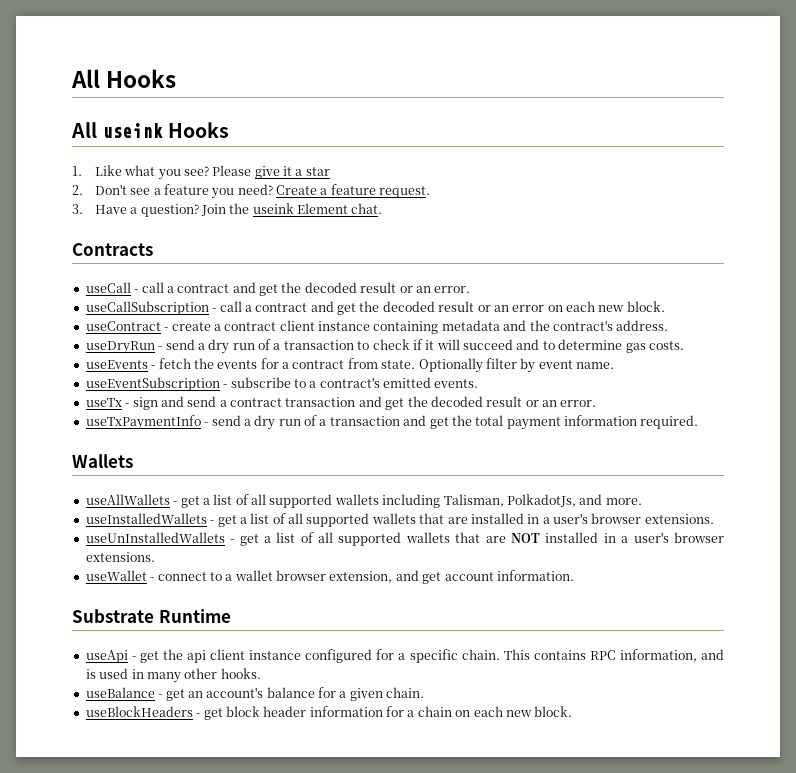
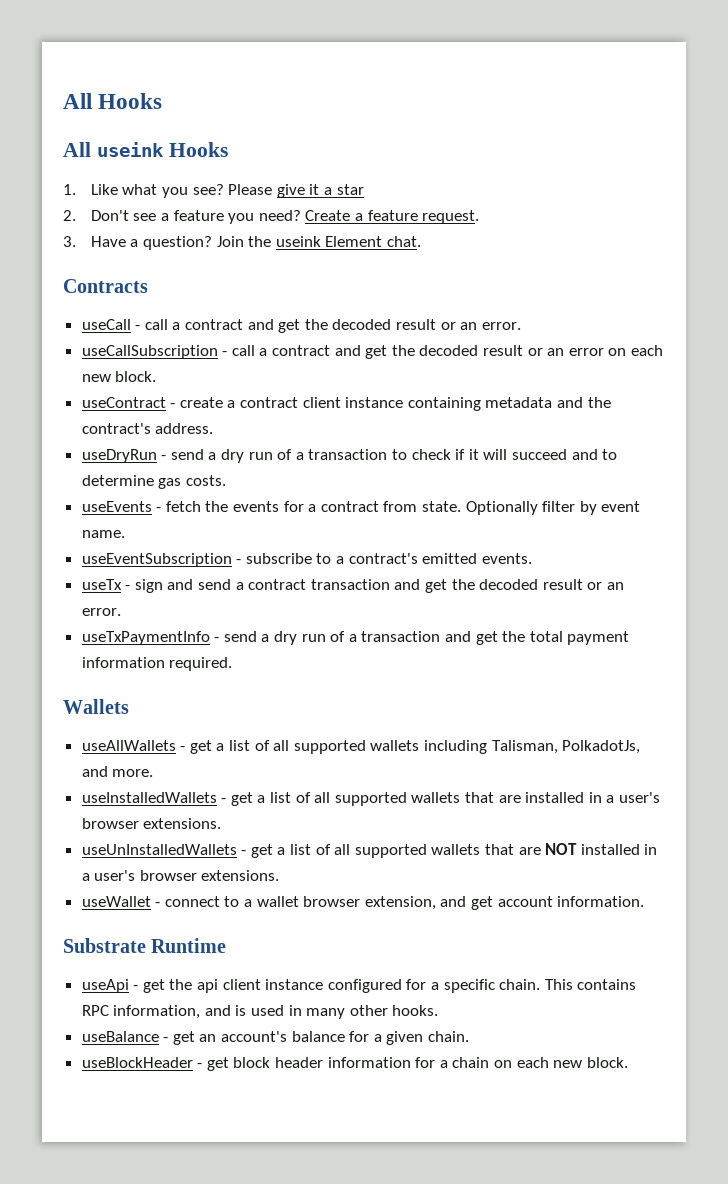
[85,706,193,717] useBlockHeaders -> [81,1057,193,1068] useBlockHeader

